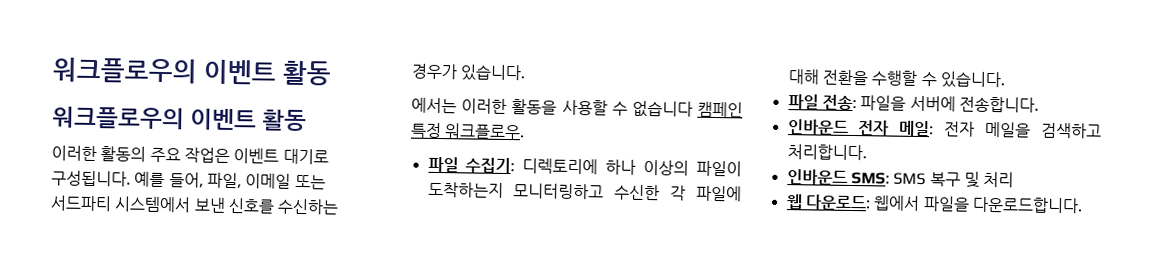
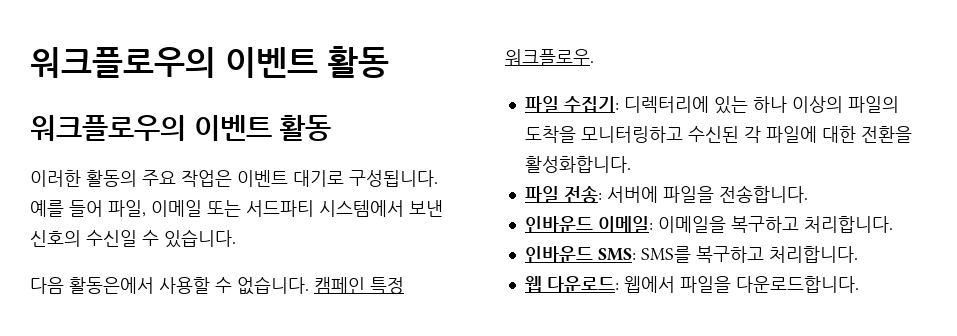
[168,172,204,188] 들어, -> [69,200,103,217] 들어
[227,197,340,215] [411,63,527,82] [411,97,558,115] 신호를 수신하는 경우가 있습니다. // 에서는 이러한 활동을 -> [30,229,236,248] [30,277,154,294] 신호의 수신일 수 있습니다. // 다음 활동은에서
[631,100,693,118] 없습니다 -> [237,276,309,295] 없습니다.
[522,158,742,177] [427,181,742,202] [787,69,1005,89] 디렉토리에 하나 이상의 파일이 도착하는지 모니터링하고 수신한 각 파일에 대해 전환을 수행할 수 있습니다. -> [623,96,899,114] [524,126,912,143] [524,156,631,173] 디렉터리에 있는 하나 이상의 파일의 도착을 모니터링하고 수신된 각 파일에 대한 전환을 활성화합니다.
[860,95,956,112] 파일을 서버에 -> [606,186,714,203] 서버에 파일을
[858,120,1102,139] 전자 메일: 전자 메일을 검색하고 -> [597,216,799,233] 이메일: 이메일을 복구하고
[893,171,1015,188] SMS 복구 및 처리 -> [640,246,858,263] SMS를 복구하고 처리합니다.

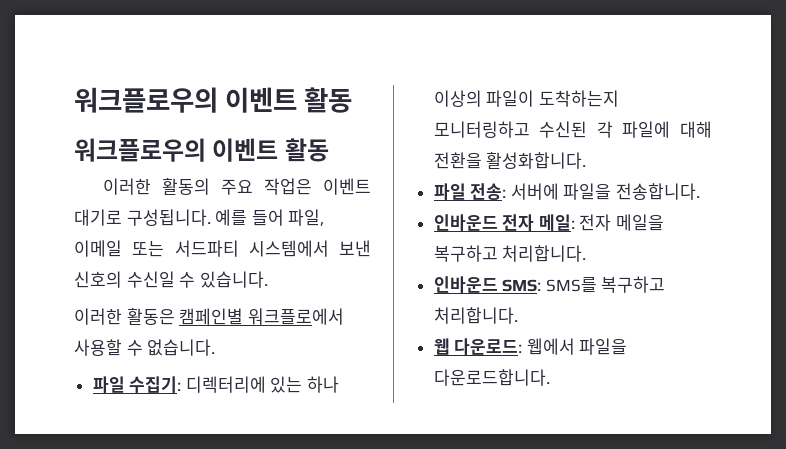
[30,277,154,294] 다음 활동은에서 -> [74,308,344,325] 이러한 활동은 캠페인별 워크플로에서
[314,277,404,294] [505,49,594,66] 캠페인 특정 워크플로우. -> (216, 347) none
[847,96,899,113] [524,126,576,143] 파일의 도착을 -> [486,90,619,107] 파일이 도착하는지
[821,126,856,143] 대한 -> [680,121,712,138] 대해
[597,216,726,233] 이메일: 이메일을 -> [502,214,665,231] 전자 메일: 전자 메일을

